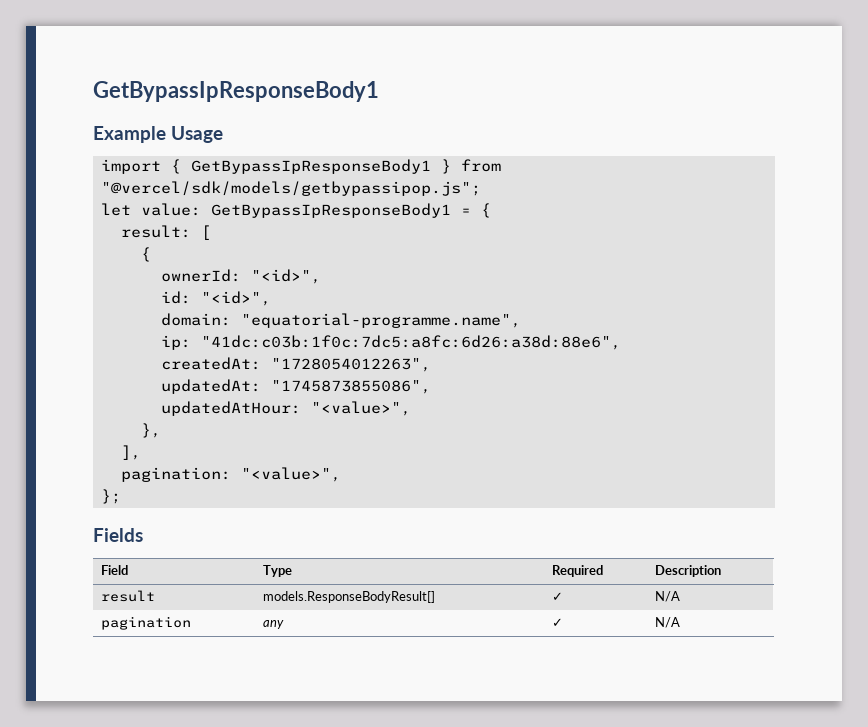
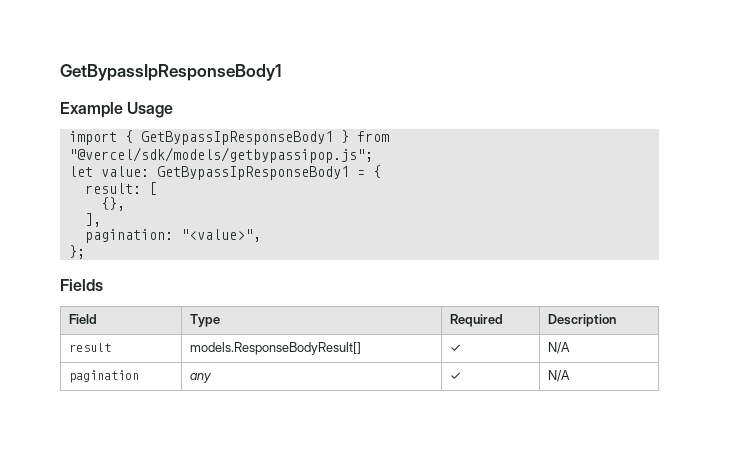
[141,247,152,262] [161,269,322,284] [161,291,272,306] [161,313,522,328] [161,335,622,350] [161,357,432,372] [161,379,432,394] [161,401,412,416] [141,423,162,438] { // ownerId: "<id>", // id: "<id>", // domain: "equatorial-programme.name", // ip: "41dc:c03b:1f0c:7dc5:a8fc:6d26:a38d:88e6", // createdAt: "1728054012263", // updatedAt: "1745873855086", // updatedAtHour: "<value>", // }, -> [100,197,125,211] {},

